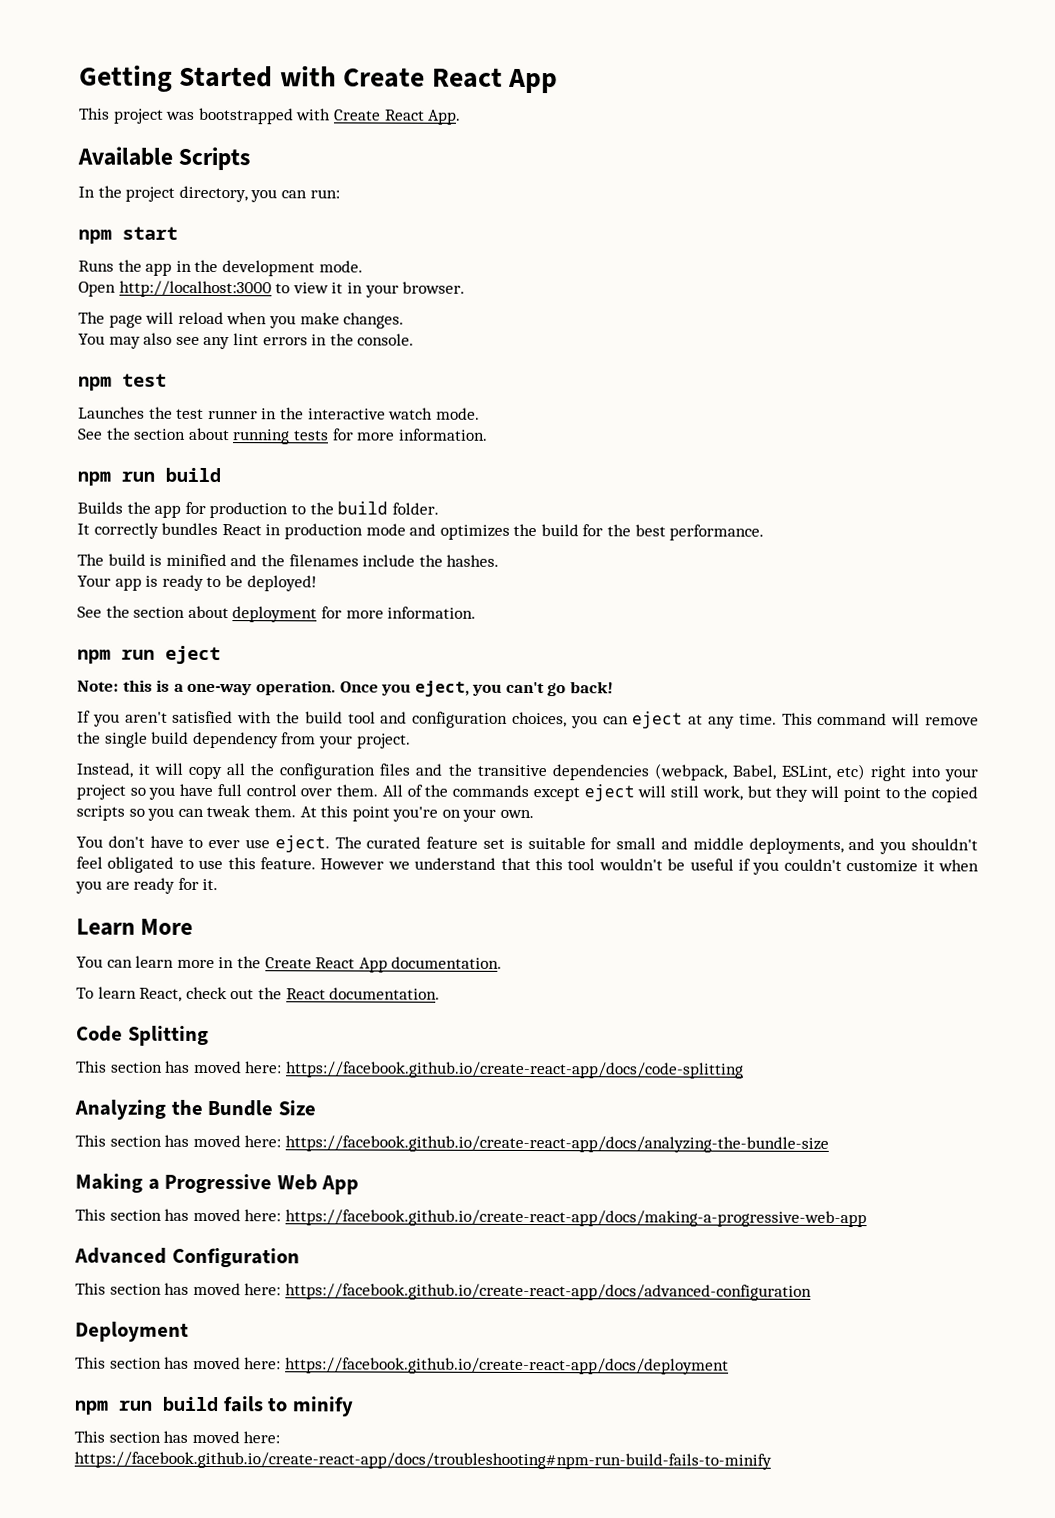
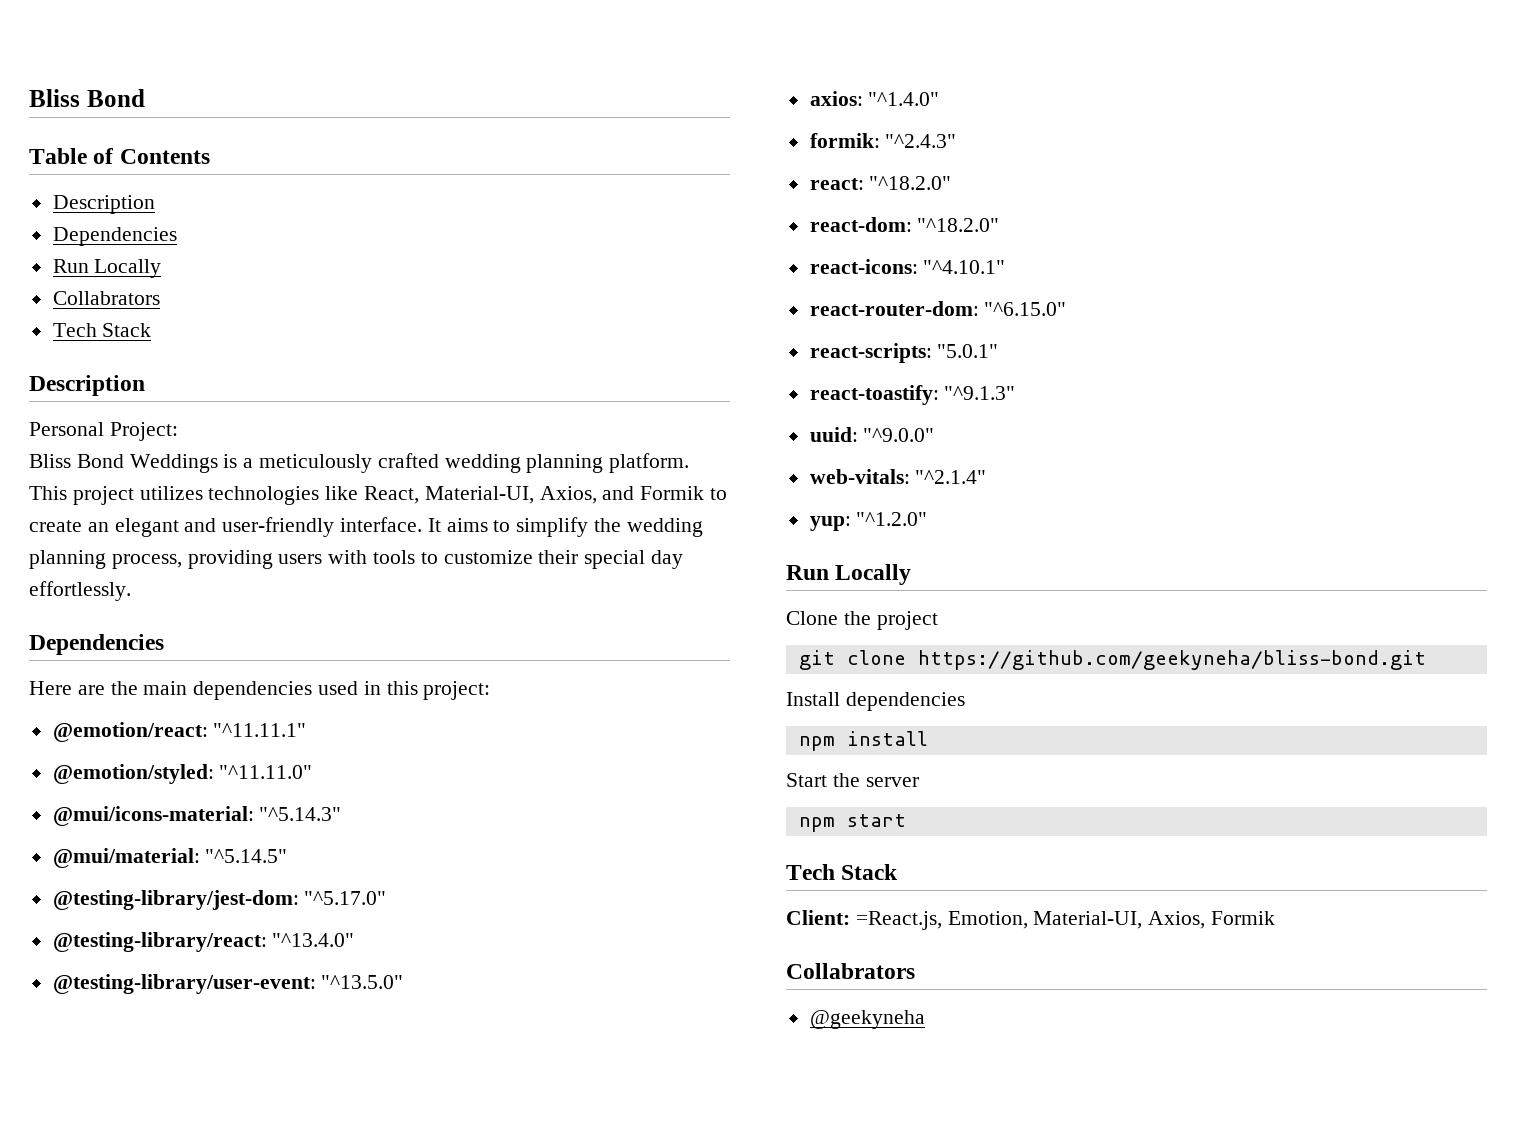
[79,64,559,94] [79,107,462,125] [77,146,251,171] [78,185,340,203] [78,226,178,244] [78,259,363,277] [78,280,466,298] [78,311,405,329] [78,332,415,350] [78,373,167,391] [78,406,480,420] [78,427,488,445] [77,467,221,486] [77,501,439,519] [77,522,765,541] [77,553,500,567] [77,574,317,592] [77,605,477,623] [77,645,221,665] [77,679,615,697] [77,710,979,729] [77,731,411,749] [76,762,978,782] [76,783,979,803] [76,804,535,822] [76,835,978,855] [76,856,979,875] [75,877,219,894] [76,918,194,936] [76,955,503,973] [76,986,441,1002] [76,1025,209,1046] [76,1060,744,1079] [74,1099,316,1120] [75,1134,829,1153] [75,1173,360,1195] [75,1208,867,1228] [74,1247,300,1268] [75,1282,812,1301] [75,1321,189,1342] [75,1356,729,1375] [74,1396,353,1417] [74,1430,281,1444] [74,1451,772,1470] Getting Started with Create React App // This project was bootstrapped with Create React App. // Available Scripts // In the project directory, you can run: // npm start // Runs the app in the development mode. // Open http://localhost:3000 to view it in your browser. // The page will reload when you make changes. // You may also see any lint errors in the console. // npm test // Launches the test runner in the interactive watch mode. // See the section about running tests for more information. // npm run build // Builds the app for production to the build folder. // It correctly bundles React in production mode and optimizes the build for the best performance. // The build is minified and the filenames include the hashes. // Your app is ready to be deployed! // See the section about deployment for more information. // npm run eject // Note: this is a one-way operation. Once you eject, you can't go back! // If you aren't satisfied with the build tool and configuration choices, you can eject at any time. This command will remove the single build dependency from your project. // Instead, it will copy all the configuration files and the transitive dependencies (webpack, Babel, ESLint, etc) right into your project so you have full control over them. All of the commands except eject will still work, but they will point to the copied scripts so you can tweak them. At this point you're on your own. // You don't have to ever use eject. The curated feature set is suitable for small and middle deployments, and you shouldn't feel obligated to use this feature. However we understand that this tool wouldn't be useful if you couldn't customize it when you are ready for it. // Learn More // You can learn more in the Create React App documentation. // To learn React, check out the React documentation. // Code Splitting // This section has moved here: https://facebook.github.io/create-react-app/docs/code-splitting // Analyzing the Bundle Size // This section has moved here: https://facebook.github.io/create-react-app/docs/analyzing-the-bundle-size // Making a Progressive Web App // This section has moved here: https://facebook.github.io/create-react-app/docs/making-a-progressive-web-app // Advanced Configuration // This section has moved here: https://facebook.github.io/create-react-app/docs/advanced-configuration // Deployment // This section has moved here: https://facebook.github.io/create-react-app/docs/deployment // npm run build fails to minify // This section has moved here: https://facebook.github.io/create-react-app/docs/troubleshooting#npm-run-build-fails-to-minify -> [29,89,145,107] [29,148,210,164] [52,195,155,214] [52,227,177,246] [52,259,162,278] [52,291,160,305] [52,323,152,337] [29,375,145,396] [29,422,178,441] [29,453,690,473] [29,486,728,505] [29,517,703,537] [29,550,684,569] [29,581,131,601] [29,634,164,655] [29,681,491,700] [52,722,307,742] [52,764,313,784] [52,806,342,826] [52,848,288,868] [52,890,387,910] [52,932,355,952] [52,974,404,994] [809,91,940,106] [809,133,957,148] [809,176,952,190] [809,217,1000,232] [809,259,1006,274] [809,301,1067,316] [809,343,999,363] [809,385,1016,405] [809,427,935,442] [809,469,987,484] [809,512,928,531] [786,564,912,585] [786,611,938,630] [798,650,1426,670] [786,692,965,711] [798,731,928,751] [786,773,919,787] [798,814,906,832] [786,864,899,880] [786,910,1276,930] [786,963,915,979] [809,1010,925,1029] Bliss Bond // Table of Contents // Description // Dependencies // Run Locally // Collabrators // Tech Stack // Description // Personal Project: // Bliss Bond Weddings is a meticulously crafted wedding planning platform. This project utilizes technologies like React, Material-UI, Axios, and Formik to create an elegant and user-friendly interface. It aims to simplify the wedding planning process, providing users with tools to customize their special day effortlessly. // Dependencies // Here are the main dependencies used in this project: // @emotion/react: "^11.11.1" // @emotion/styled: "^11.11.0" // @mui/icons-material: "^5.14.3" // @mui/material: "^5.14.5" // @testing-library/jest-dom: "^5.17.0" // @testing-library/react: "^13.4.0" // @testing-library/user-event: "^13.5.0" // axios: "^1.4.0" // formik: "^2.4.3" // react: "^18.2.0" // react-dom: "^18.2.0" // react-icons: "^4.10.1" // react-router-dom: "^6.15.0" // react-scripts: "5.0.1" // react-toastify: "^9.1.3" // uuid: "^9.0.0" // web-vitals: "^2.1.4" // yup: "^1.2.0" // Run Locally // Clone the project // git clone https://github.com/geekyneha/bliss-bond.git // Install dependencies // npm install // Start the server // npm start // Tech Stack // Client: =React.js, Emotion, Material-UI, Axios, Formik // Collabrators // @geekyneha

